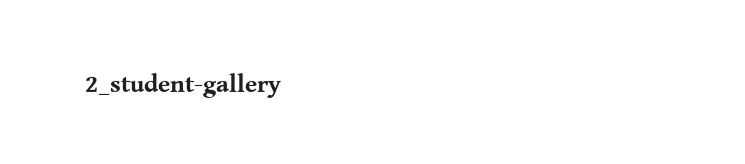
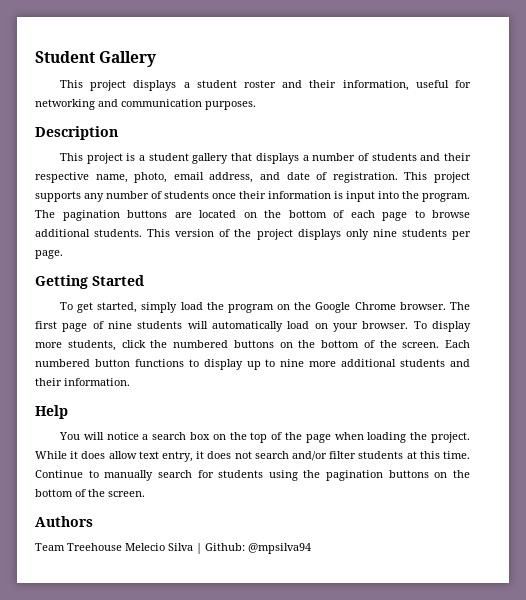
[84,72,282,98] 2_student-gallery -> [35,51,157,67] [59,80,472,91] [35,99,256,110] [35,126,118,140] [59,153,472,164] [35,172,471,183] [35,191,470,202] [35,210,470,221] [35,229,471,240] [35,250,63,259] [35,275,144,289] [59,302,470,313] [35,321,471,332] [35,340,470,351] [35,359,471,370] [35,378,130,386] [35,405,68,419] [58,432,471,443] [35,451,470,462] [35,470,470,481] [35,489,145,497] [35,516,93,527] [35,543,311,554] Student Gallery // This project displays a student roster and their information, useful for networking and communication purposes. // Description // This project is a student gallery that displays a number of students and their respective name, photo, email address, and date of registration. This project supports any number of students once their information is input into the program. The pagination buttons are located on the bottom of each page to browse additional students. This version of the project displays only nine students per page. // Getting Started // To get started, simply load the program on the Google Chrome browser. The first page of nine students will automatically load on your browser. To display more students, click the numbered buttons on the bottom of the screen. Each numbered button functions to display up to nine more additional students and their information. // Help // You will notice a search box on the top of the page when loading the project. While it does allow text entry, it does not search and/or filter students at this time. Continue to manually search for students using the pagination buttons on the bottom of the screen. // Authors // Team Treehouse Melecio Silva | Github: @mpsilva94

